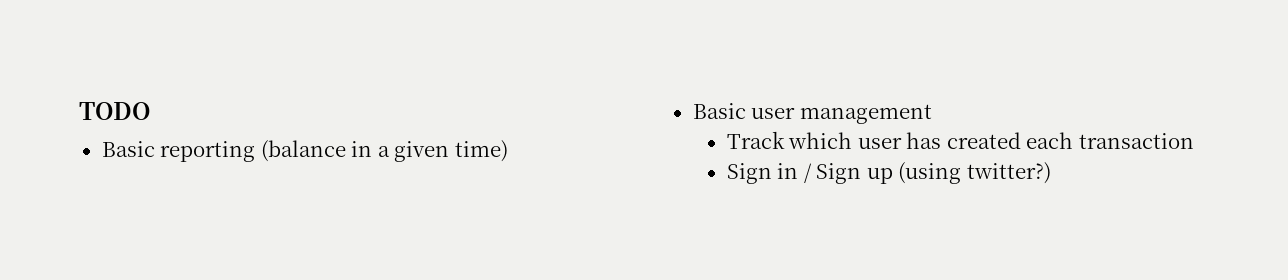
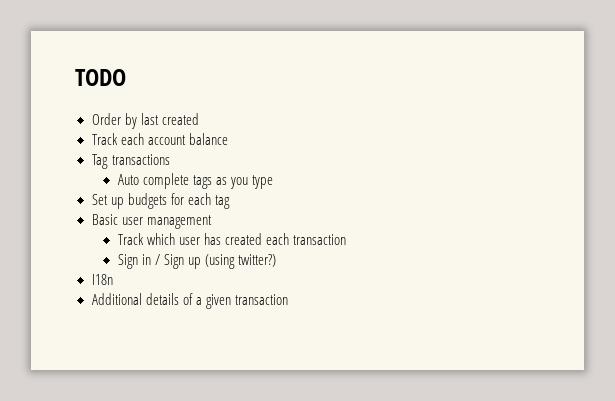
[101,140,508,162] Basic reporting (balance in a given time) -> [91,113,199,129] [91,133,228,145] [91,154,170,169] [117,173,274,189] [91,193,230,209] Order by last created // Track each account balance // Tag transactions // Auto complete tags as you type // Set up budgets for each tag
(1051, 173) none -> [91,274,113,285] [91,293,288,309] // I18n // Additional details of a given transaction

